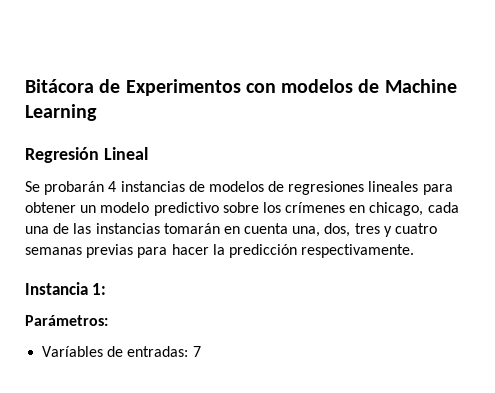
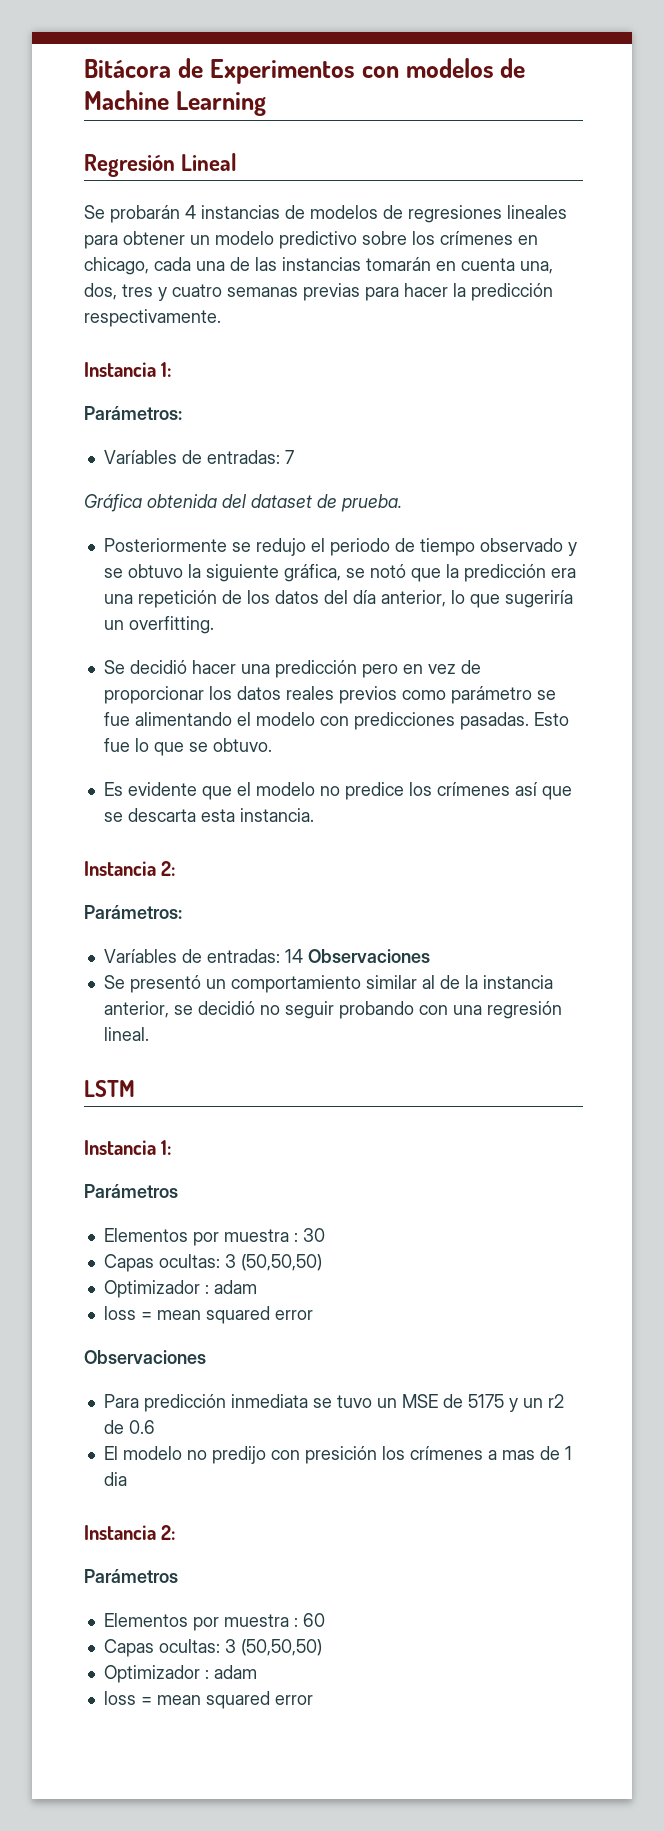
(201, 351) none -> [84,494,402,512] [103,538,577,556] [103,564,576,582] [103,590,573,608] [103,616,214,634] [103,660,481,678] [103,686,556,704] [103,712,569,730] [103,738,272,756] [103,782,572,800] [103,808,314,822] [84,861,176,876] [84,905,182,919] [103,949,430,963] [103,975,553,993] [103,1001,562,1019] [103,1027,149,1041] [84,1080,135,1097] [84,1140,172,1155] [84,1184,178,1198] [103,1228,325,1246] [103,1254,322,1272] [103,1280,257,1298] [103,1306,313,1324] [84,1350,206,1364] [103,1394,564,1412] [103,1420,155,1434] [103,1446,572,1464] [103,1472,127,1486] [84,1525,176,1540] [84,1569,178,1583] [103,1613,325,1631] [103,1639,322,1657] [103,1665,257,1683] [103,1691,313,1709] // Gráfica obtenida del dataset de prueba. // Posteriormente se redujo el periodo de tiempo observado y se obtuvo la siguiente gráfica, se notó que la predicción era una repetición de los datos del día anterior, lo que sugeriría un overfitting. // Se decidió hacer una predicción pero en vez de proporcionar los datos reales previos como parámetro se fue alimentando el modelo con predicciones pasadas. Esto fue lo que se obtuvo. // Es evidente que el modelo no predice los crímenes así que se descarta esta instancia. // Instancia 2: // Parámetros: // Varíables de entradas: 14 Observaciones // Se presentó un comportamiento similar al de la instancia anterior, se decidió no seguir probando con una regresión lineal. // LSTM // Instancia 1: // Parámetros // Elementos por muestra : 30 // Capas ocultas: 3 (50,50,50) // Optimizador : adam // loss = mean squared error // Observaciones // Para predicción inmediata se tuvo un MSE de 5175 y un r2 de 0.6 // El modelo no predijo con presición los crímenes a mas de 1 dia // Instancia 2: // Parámetros // Elementos por muestra : 60 // Capas ocultas: 3 (50,50,50) // Optimizador : adam // loss = mean squared error

